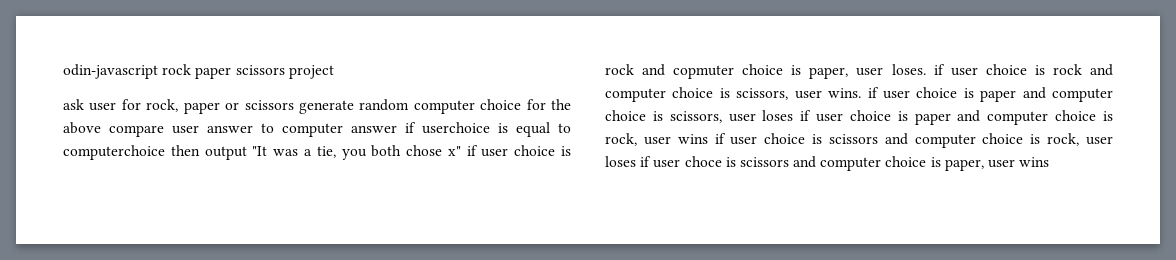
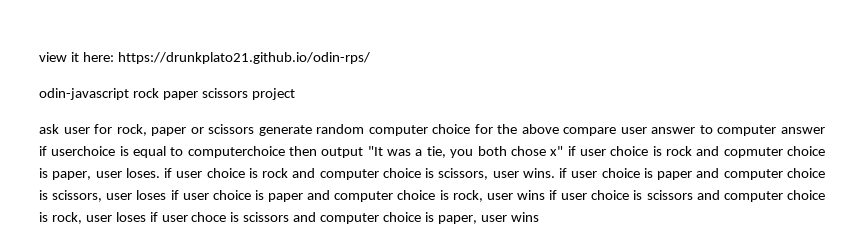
(63, 71) none -> [39,52,370,64] view it here: https://drunkplato21.github.io/odin-rps/ //

